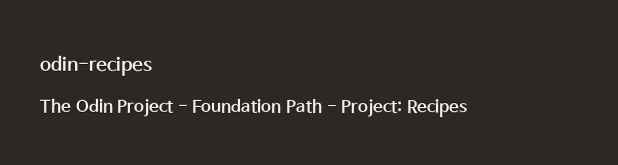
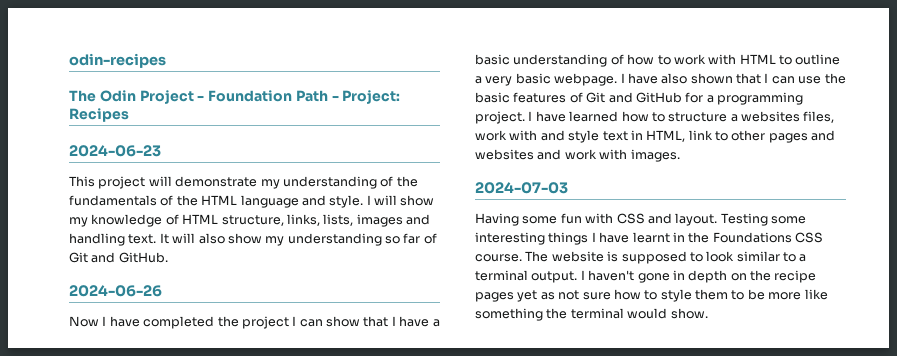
(467, 108) none -> [69,145,161,157] [69,176,418,189] [69,195,435,208] [69,214,430,227] [69,233,437,246] [69,252,168,263] [69,285,162,297] [69,316,440,329] [475,54,841,67] [475,73,846,86] [475,92,803,105] [475,111,835,124] [475,130,836,143] [475,149,680,162] [475,182,568,194] [475,213,806,226] [475,232,823,245] [475,251,807,264] [475,270,817,283] [475,289,828,302] [475,308,708,321] // 2024-06-23 // This project will demonstrate my understanding of the fundamentals of the HTML language and style. I will show my knowledge of HTML structure, links, lists, images and handling text. It will also show my understanding so far of Git and GitHub. // 2024-06-26 // Now I have completed the project I can show that I have a basic understanding of how to work with HTML to outline a very basic webpage. I have also shown that I can use the basic features of Git and GitHub for a programming project. I have learned how to structure a websites files, work with and style text in HTML, link to other pages and websites and work with images. // 2024-07-03 // Having some fun with CSS and layout. Testing some interesting things I have learnt in the Foundations CSS course. The website is supposed to look similar to a terminal output. I haven't gone in depth on the recipe pages yet as not sure how to style them to be more like something the terminal would show.

